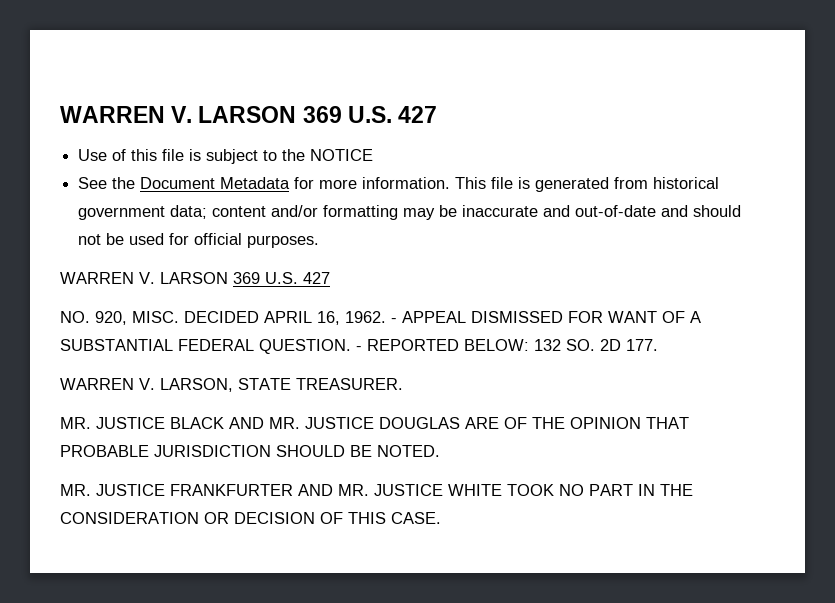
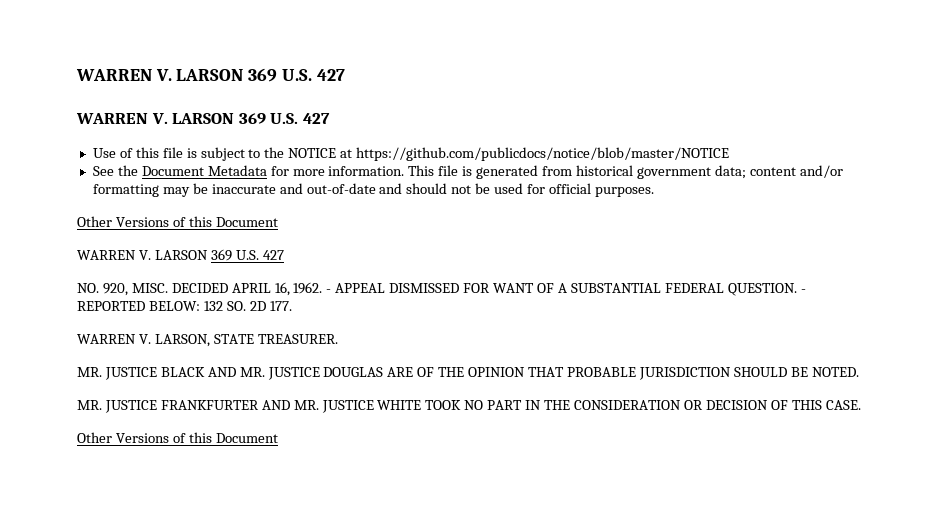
[60,106,438,123] WARREN V. LARSON 369 U.S. 427 -> [76,68,345,82] [76,113,330,124] WARREN V. LARSON 369 U.S. 427 // WARREN V. LARSON 369 U.S. 427
(374, 155) none -> [340,147,730,161] at https://github.com/publicdocs/notice/blob/master/NOTICE
(320, 241) none -> [77,216,278,227] // Other Versions of this Document
(441, 518) none -> [77,432,278,443] // Other Versions of this Document

